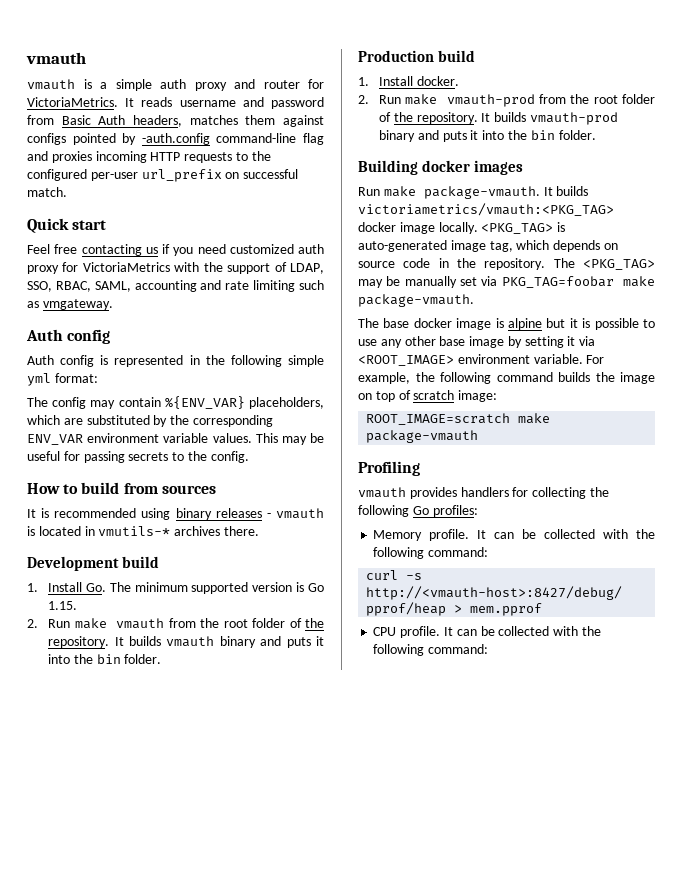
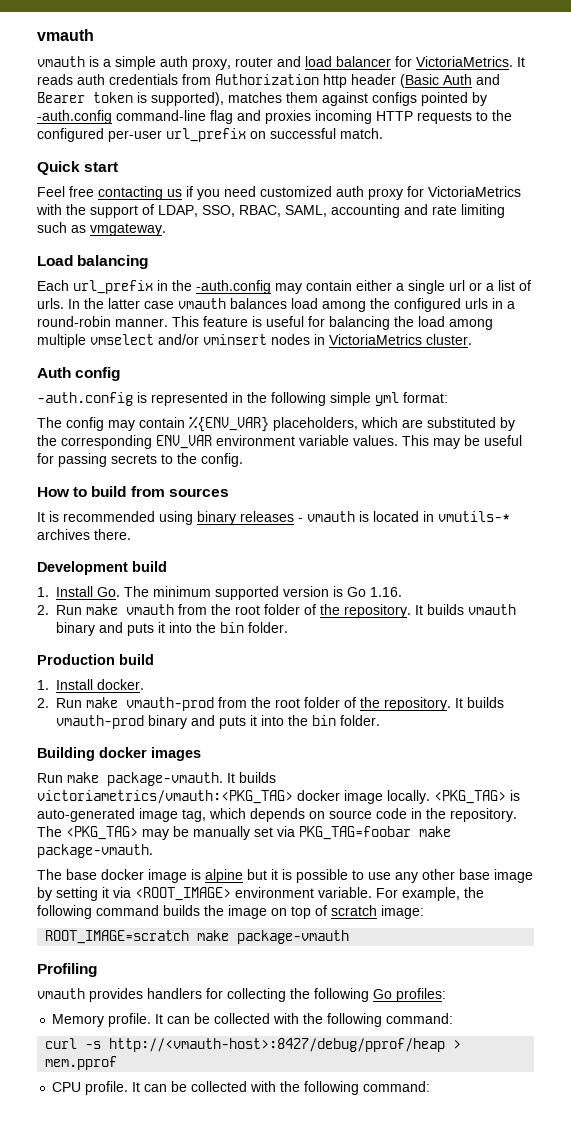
[194,79,324,91] [27,97,325,109] [27,115,182,127] proxy and router for VictoriaMetrics. It reads username and password from Basic Auth headers, -> [192,56,525,70] [37,74,500,88] [37,92,224,106] proxy, router and load balancer for VictoriaMetrics. It reads auth credentials from Authorization http header (Basic Auth and Bearer token is supported),
(113, 304) none -> [37,255,149,269] [37,280,531,294] [37,298,515,312] [37,316,493,330] [37,334,472,348] // Load balancing // Each url_prefix in the -auth.config may contain either a single url or a list of urls. In the latter case vmauth balances load among the configured urls in a round-robin manner. This feature is useful for balancing the load among multiple vmselect and/or vminsert nodes in VictoriaMetrics cluster.
[27,355,95,367] Auth config -> [37,392,133,406] -auth.config
[48,601,78,610] 1.15. -> [370,587,402,597] 1.16.

